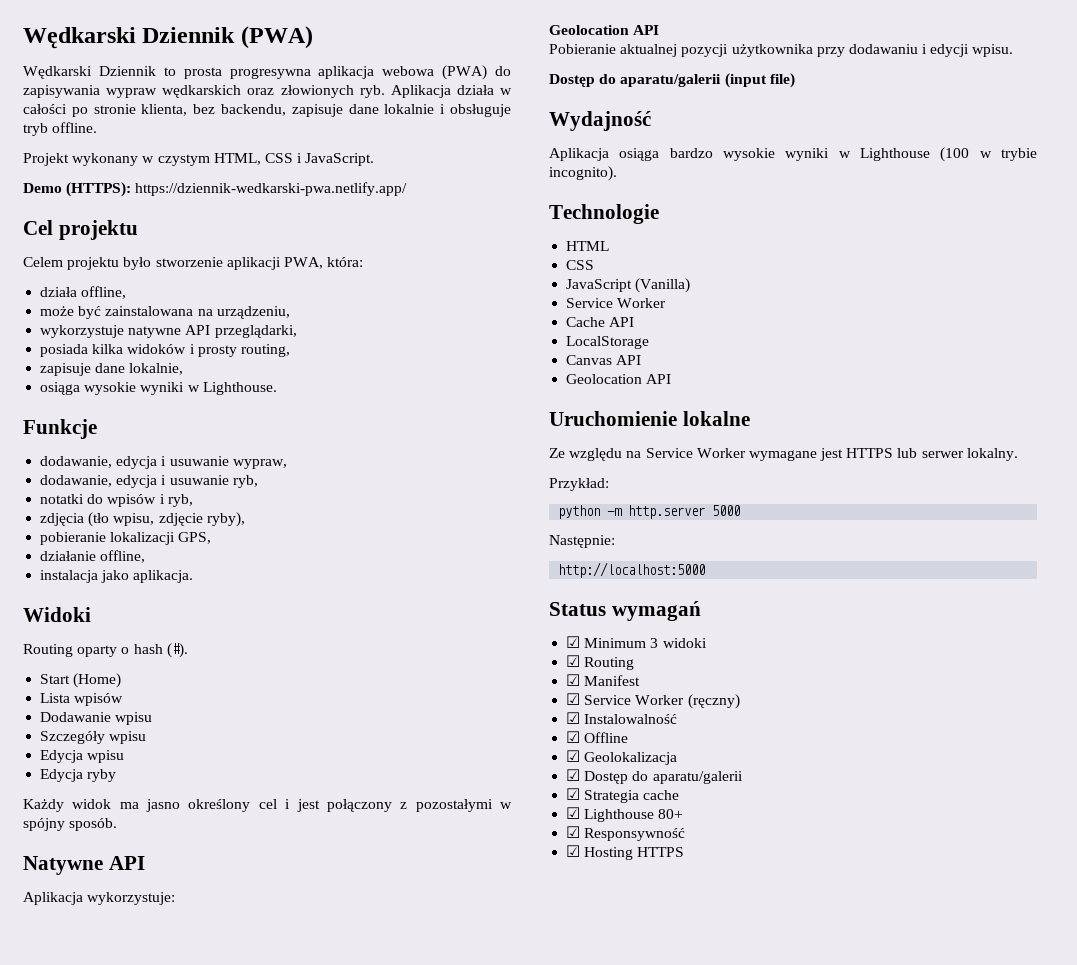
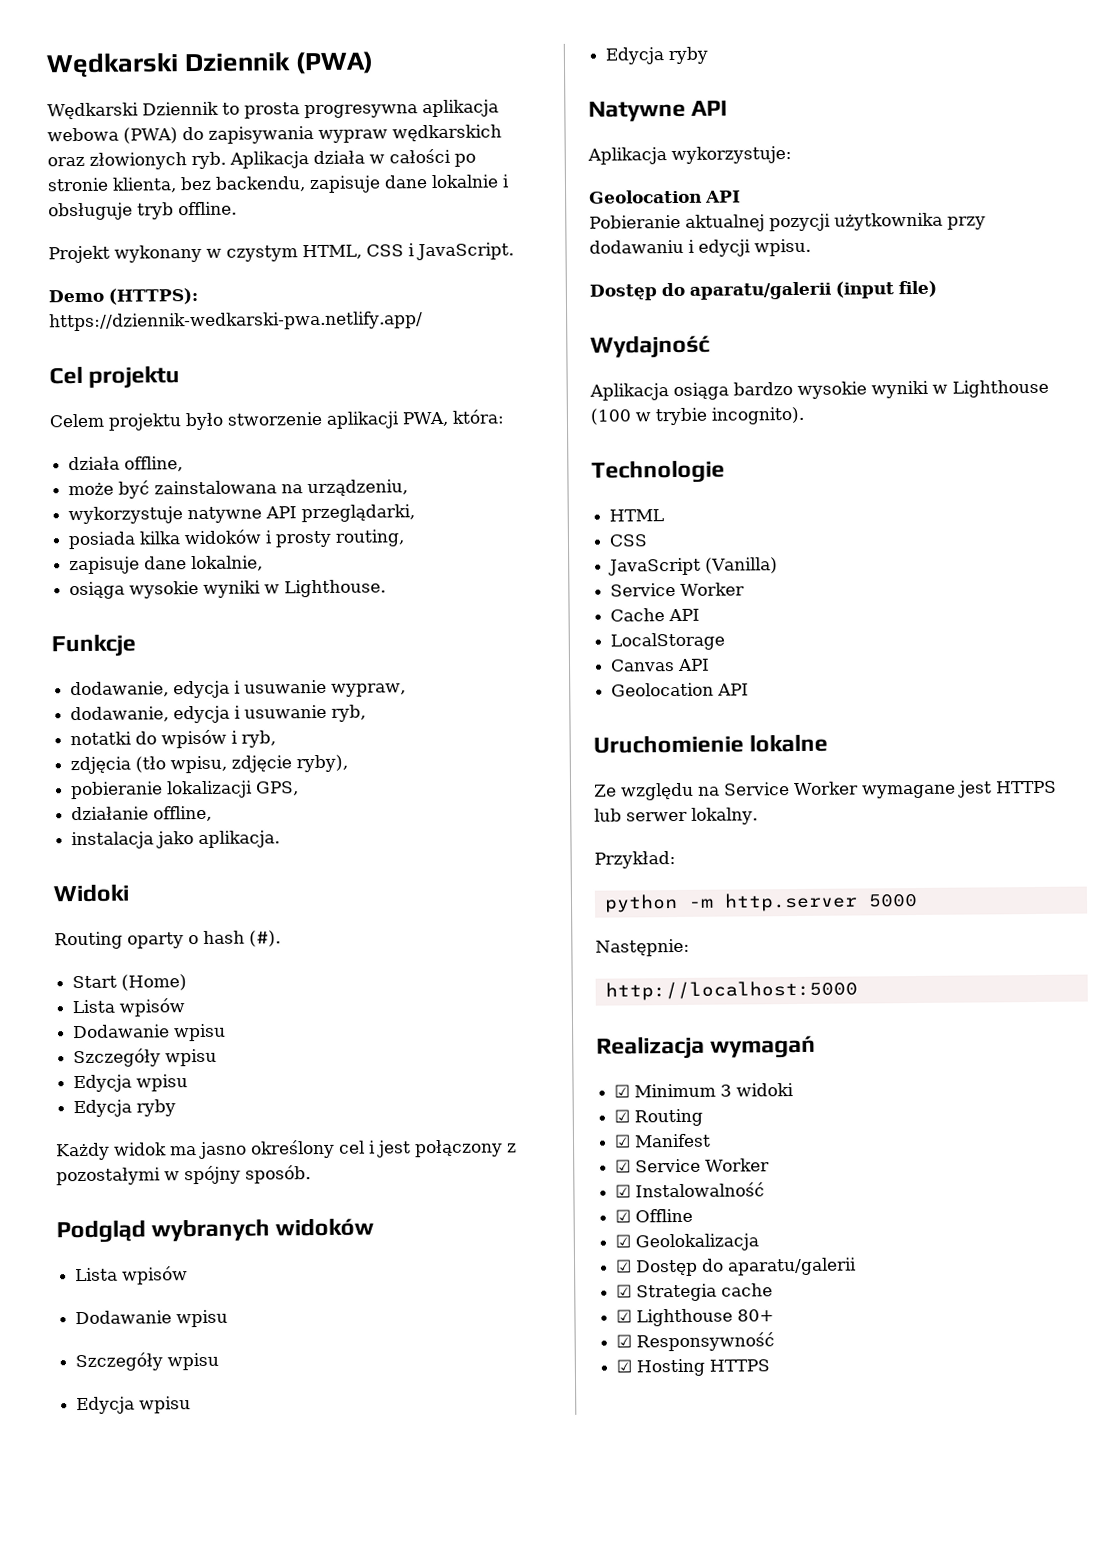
(118, 824) none -> [56,1217,375,1244] [75,1266,189,1285] [75,1309,229,1328] [75,1352,220,1372] [76,1396,192,1415] [605,46,709,65] // Podgląd wybranych widoków // Lista wpisów // Dodawanie wpisu // Szczegóły wpisu // Edycja wpisu // Edycja ryby
[549,602,606,616] Status -> [596,1035,705,1060] Realizacja
[687,694,740,709] (ręczny) -> (771, 1165) none

